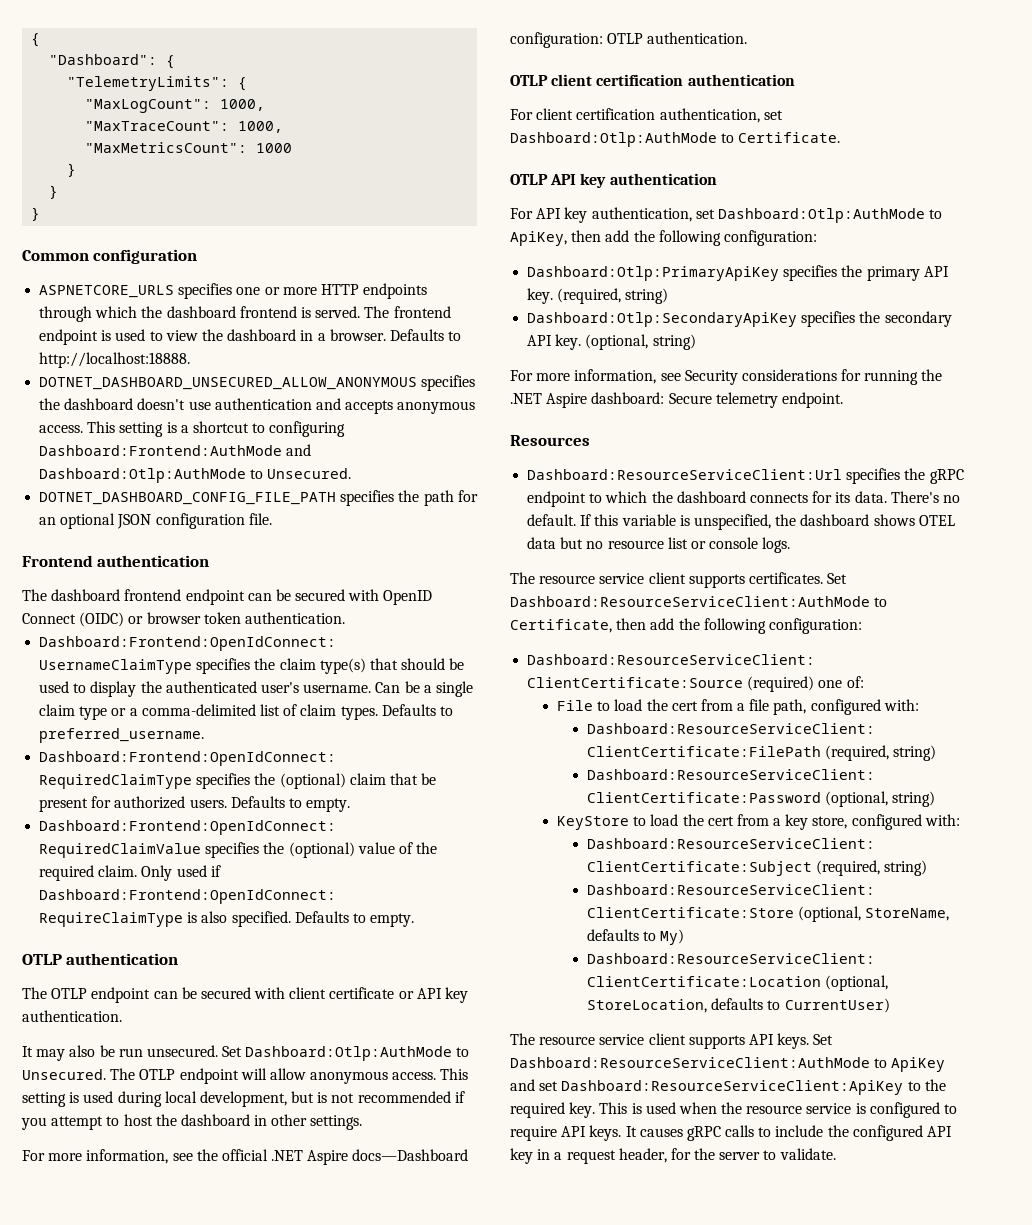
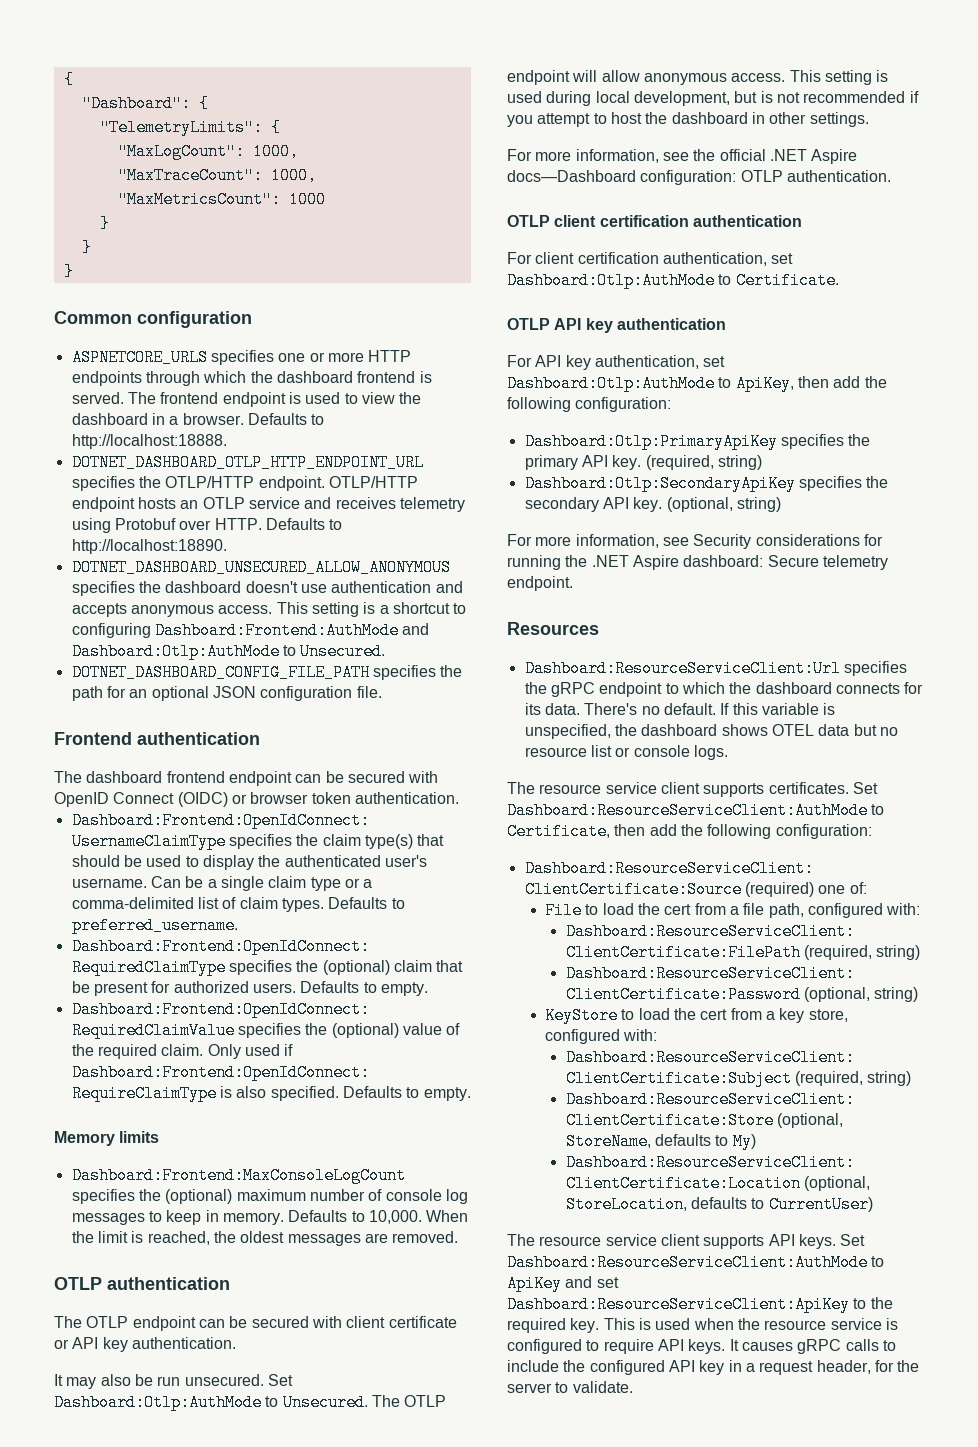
(191, 360) none -> [71,454,424,471] [71,476,418,491] [71,497,465,512] [71,518,343,533] [71,539,227,554] // DOTNET_DASHBOARD_OTLP_HTTP_ENDPOINT_URL specifies the OTLP/HTTP endpoint. OTLP/HTTP endpoint hosts an OTLP service and receives telemetry using Protobuf over HTTP. Defaults to http://localhost:18890.
(415, 920) none -> [54,1131,160,1146] [71,1167,406,1184] [71,1189,468,1204] [71,1210,469,1225] [71,1231,459,1246] // Memory limits // Dashboard:Frontend:MaxConsoleLogCount specifies the (optional) maximum number of console log messages to keep in memory. Defaults to 10,000. When the limit is reached, the oldest messages are removed.

